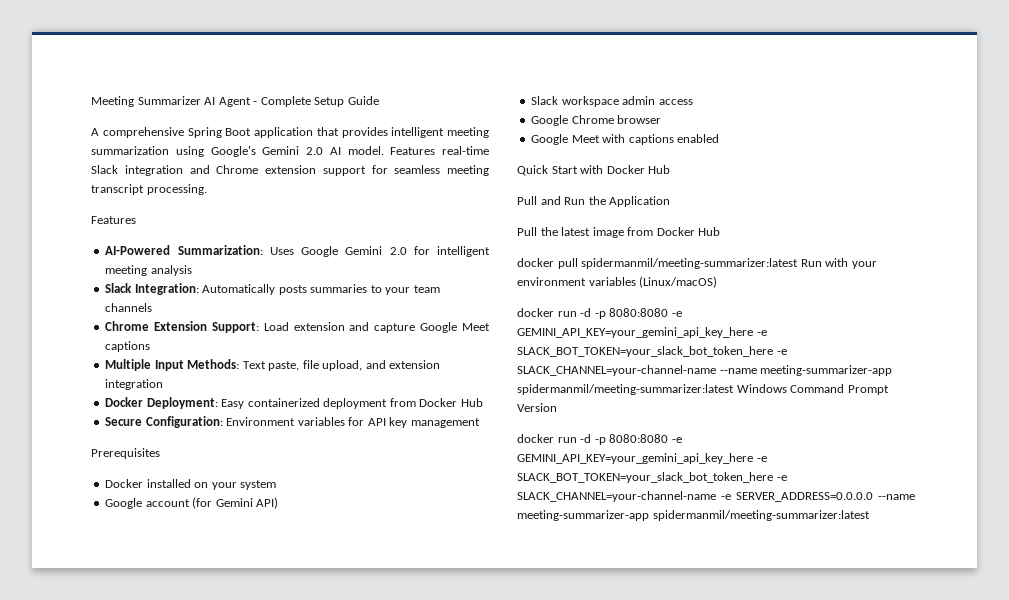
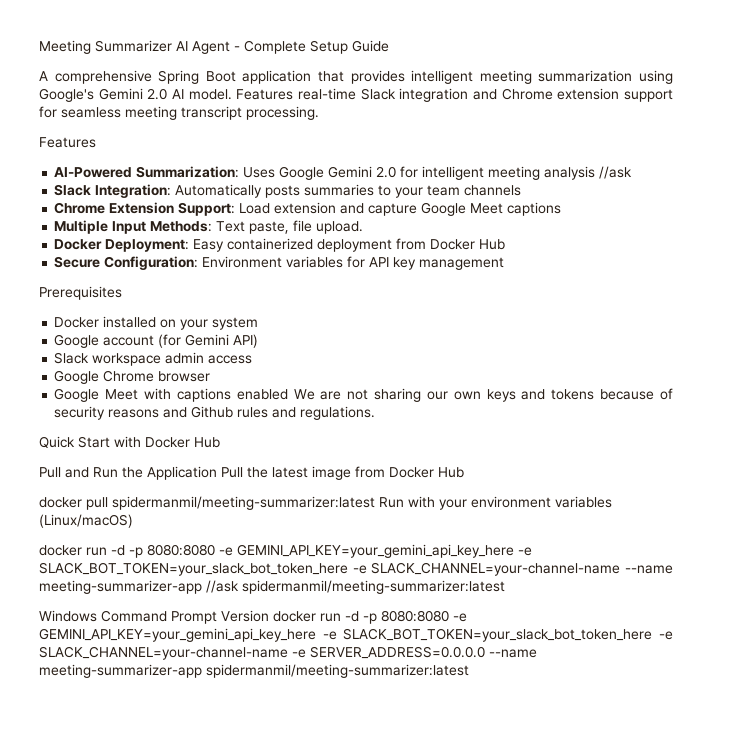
(192, 270) none -> [599,166,633,179] //ask
[322,360,441,371] [105,379,164,390] upload, and extension integration -> [316,221,364,234] upload.
(720, 138) none -> [293,388,673,402] [54,406,376,420] We are not sharing our own keys and tokens because of security reasons and Github rules and regulations.
(671, 201) // -> (217, 473) none
[517,384,734,395] spidermanmil/meeting-summarizer:latest -> [206,580,505,594] //ask spidermanmil/meeting-summarizer:latest //
(557, 407) // -> (269, 616) none

